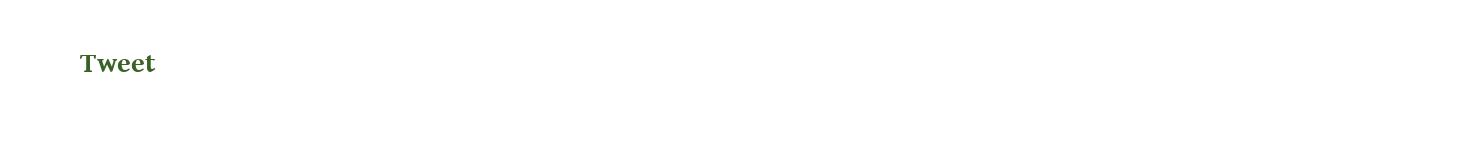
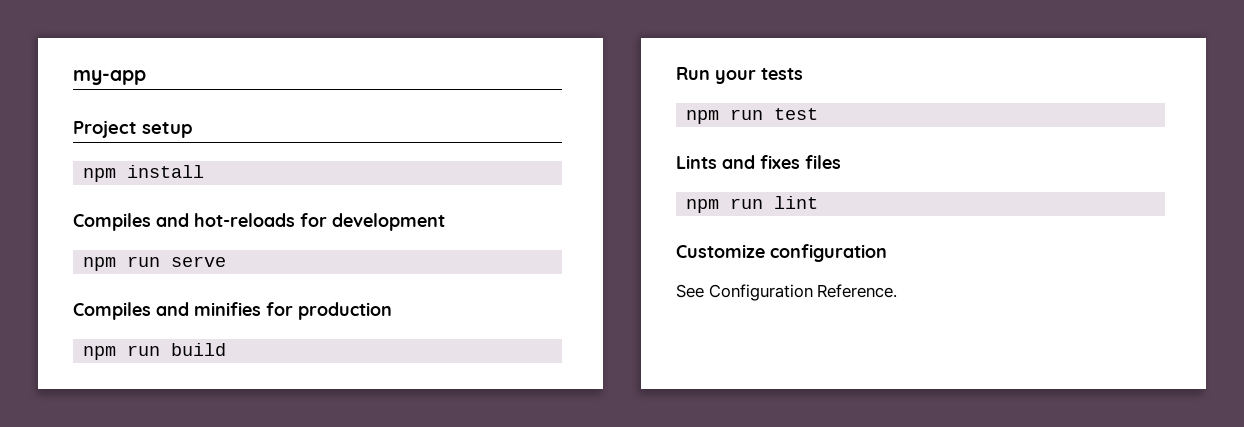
[80,55,156,72] Tweet -> [73,70,146,85] [73,120,193,138] [83,165,205,182] [73,213,445,231] [83,256,227,271] [73,302,392,320] [83,343,227,360] [676,67,803,84] [686,108,819,124] [676,155,841,169] [686,196,819,213] [676,244,887,262] [676,284,898,301] my-app // Project setup // npm install // Compiles and hot-reloads for development // npm run serve // Compiles and minifies for production // npm run build // Run your tests // npm run test // Lints and fixes files // npm run lint // Customize configuration // See Configuration Reference.

